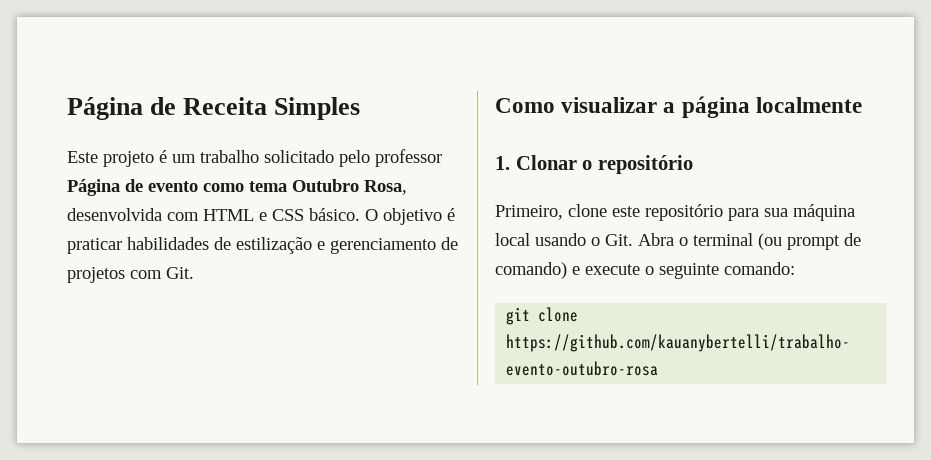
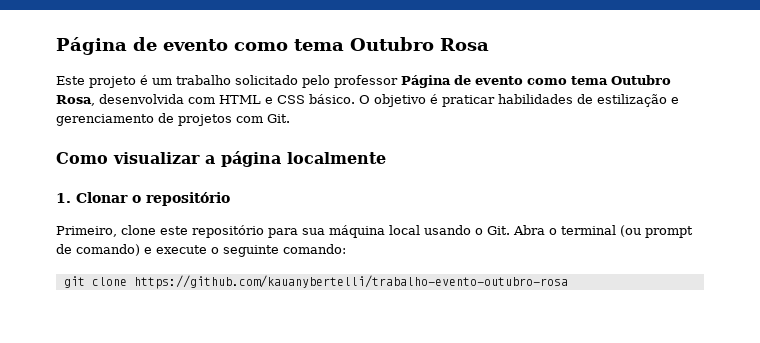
[67,97,361,120] Página de Receita Simples -> [56,37,489,55] Página de evento como tema Outubro Rosa

